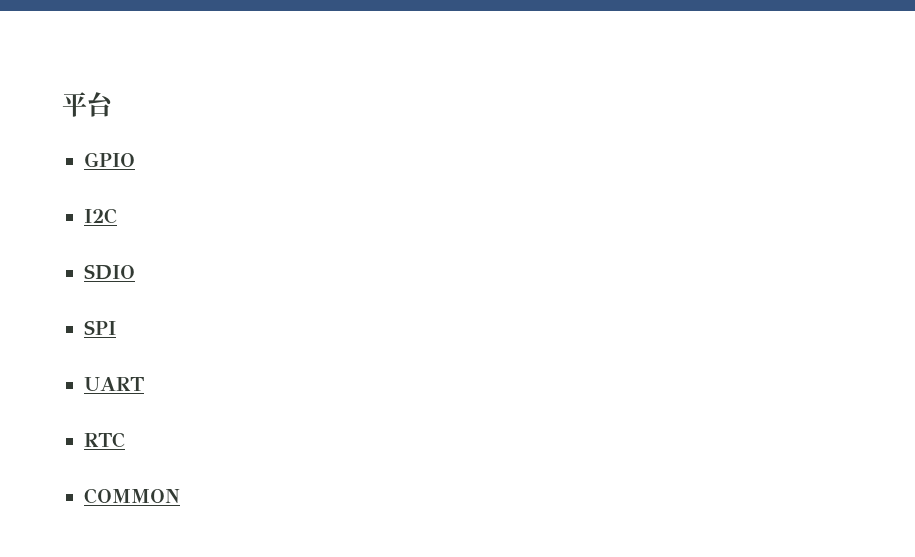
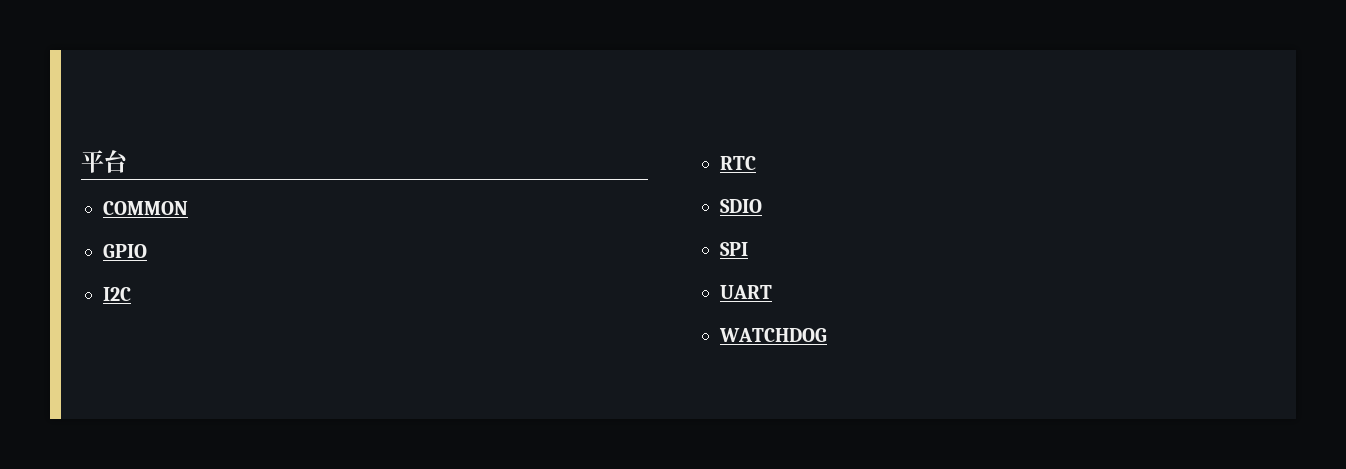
(113, 104) none -> [103,201,188,215] // COMMON
(117, 216) none -> [720,156,756,170] // RTC
[84,432,125,448] [84,488,180,504] RTC // COMMON -> [719,328,827,342] WATCHDOG

